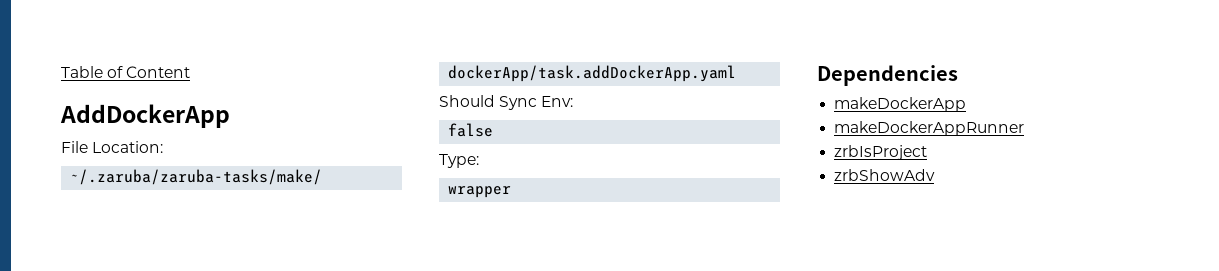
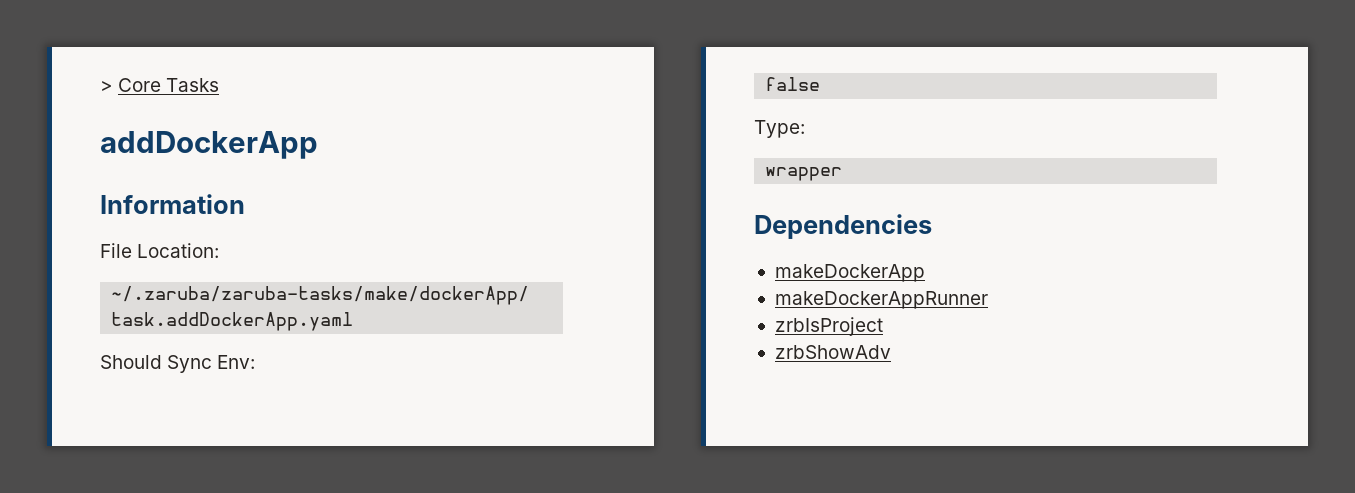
[61,66,191,78] [60,104,230,128] Table of Content // AddDockerApp -> [100,78,220,92] [100,131,318,159] [100,194,245,214] > Core Tasks // addDockerApp // Information

